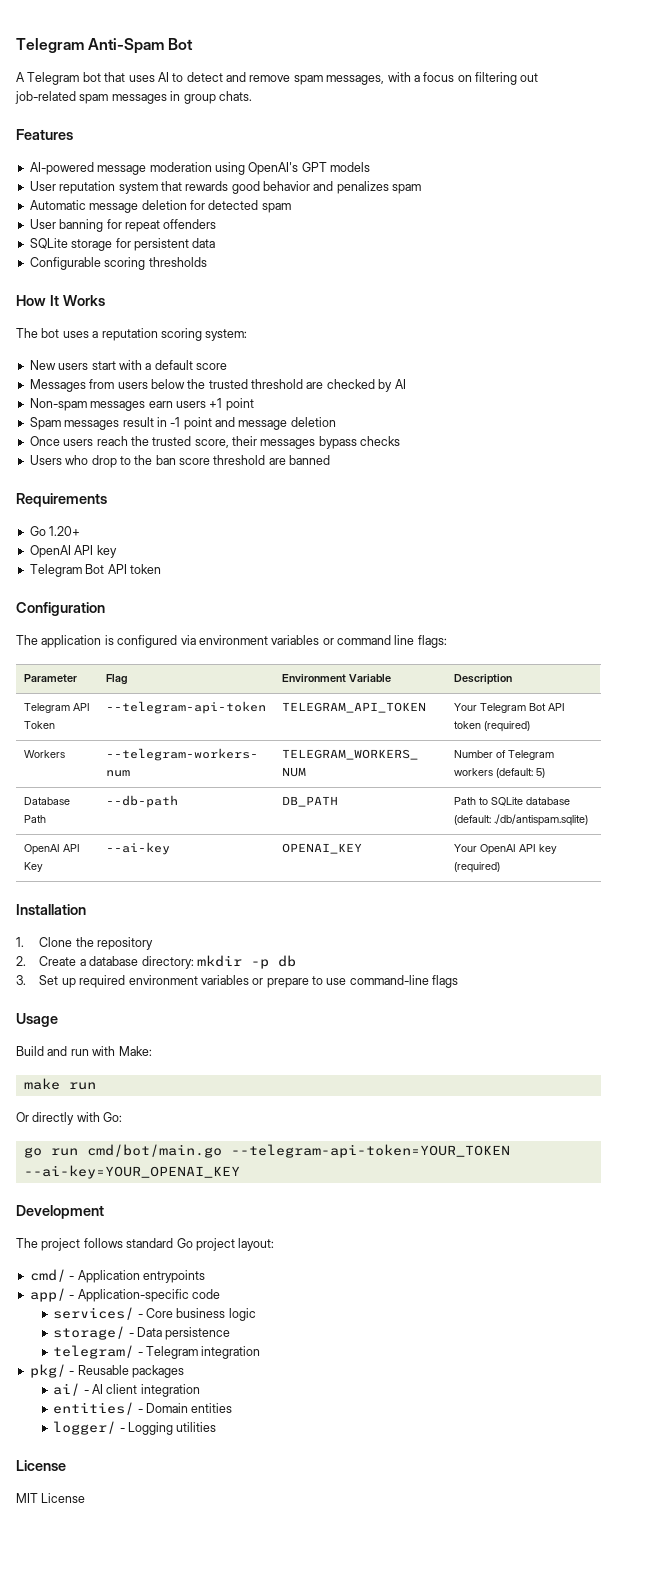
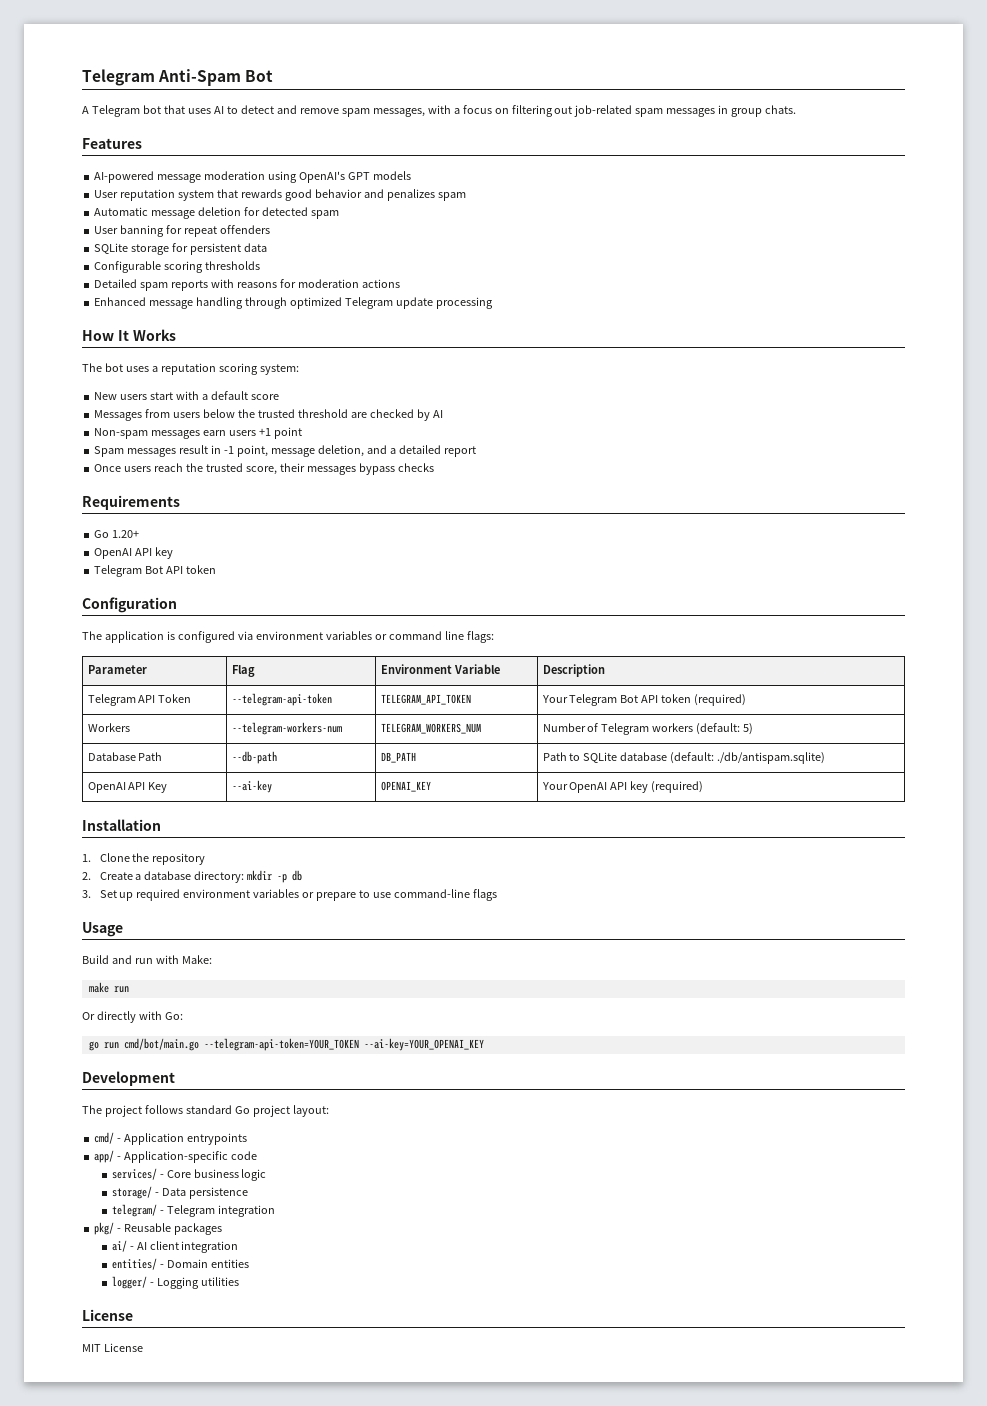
(207, 262) none -> [94,279,400,291] [94,297,493,309] // Detailed spam reports with reasons for moderation actions // Enhanced message handling through optimized Telegram update processing
[183,417,336,430] point and message deletion -> [236,445,476,457] point, message deletion, and a detailed report
[29,455,331,468] // Users who drop to the ban score threshold are banned -> (434, 467) none

